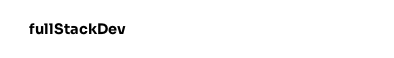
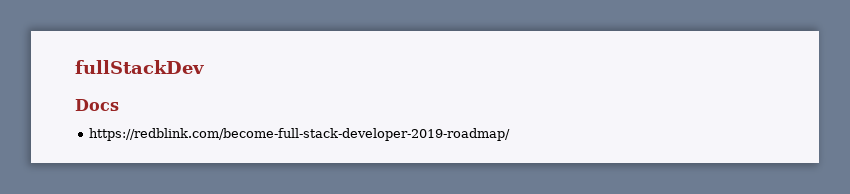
(126, 29) none -> [75,99,119,111] [88,128,510,141] // Docs // https://redblink.com/become-full-stack-developer-2019-roadmap/

